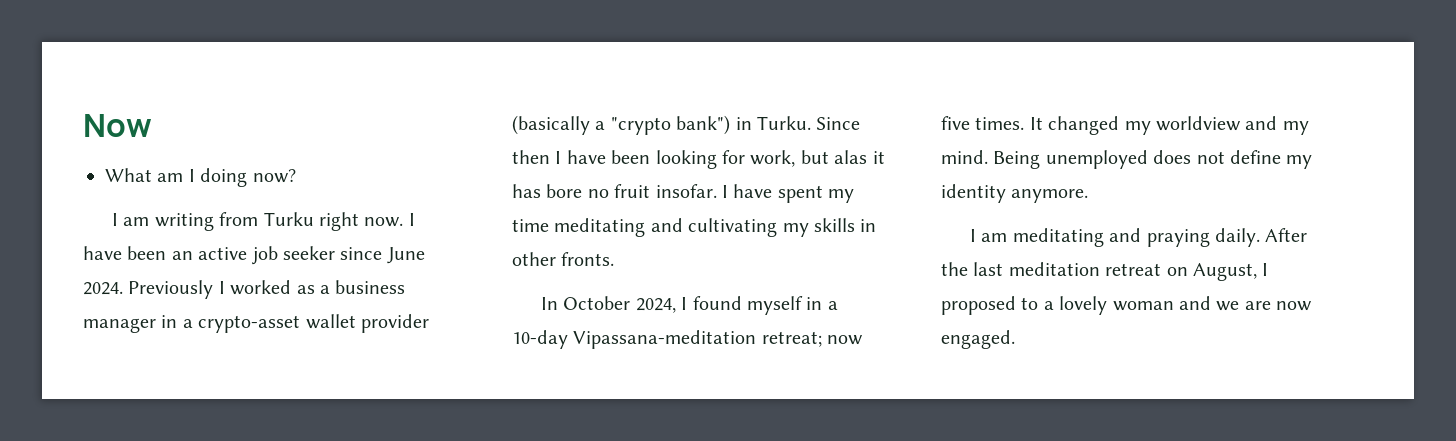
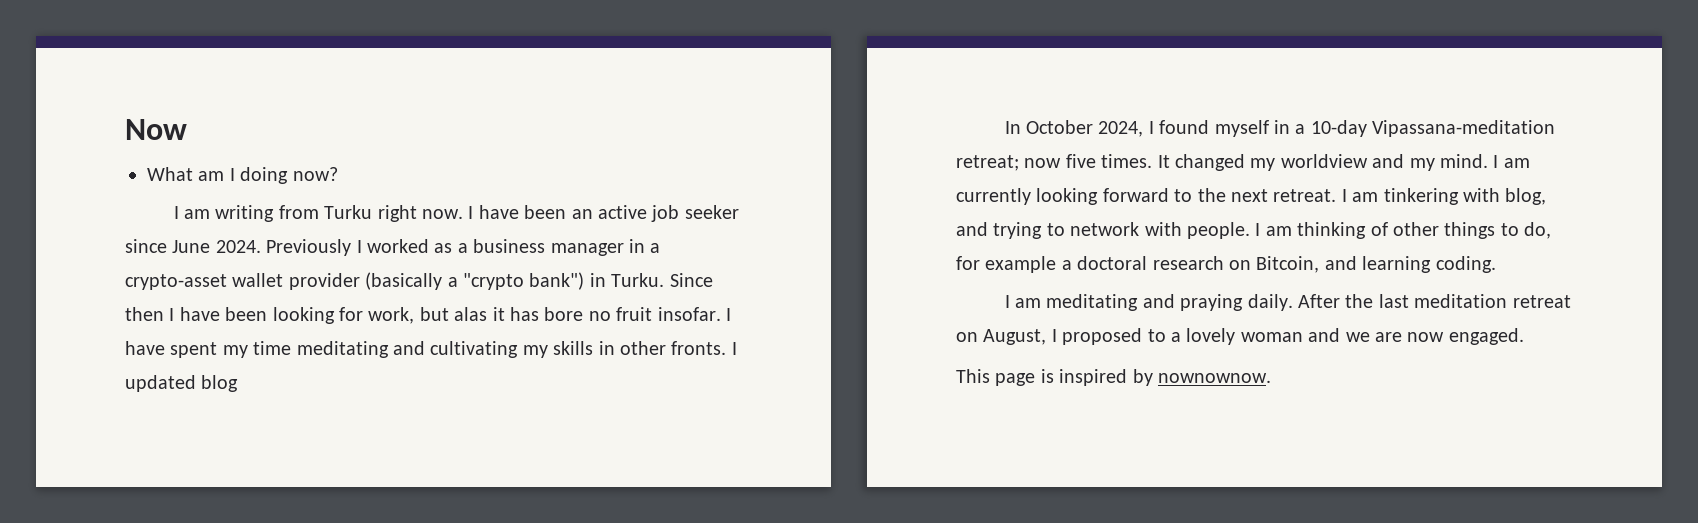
(615, 259) none -> [731,342,737,355] [125,375,239,392] I updated blog
[993,150,1313,169] [941,184,1089,203] Being unemployed does not define my identity anymore. -> [1493,155,1530,168] [956,188,1547,205] [956,222,1552,239] [956,256,1496,273] I am currently looking forward to the next retreat. I am tinkering with blog, and trying to network with people. I am thinking of other things to do, for example a doctoral research on Bitcoin, and learning coding.
(1015, 339) none -> [956,369,1271,386] // This page is inspired by nownownow.

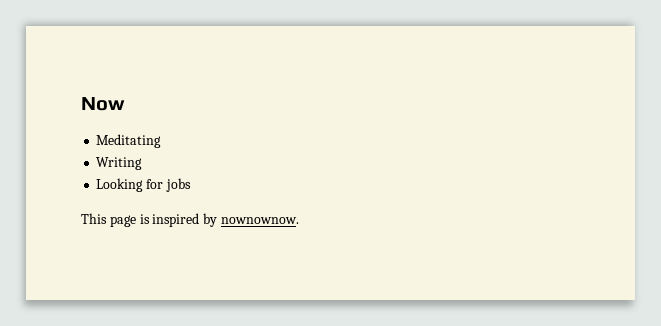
[147,167,338,184] [173,205,739,222] [125,239,661,256] [125,272,713,290] [125,307,731,324] [125,341,737,358] [125,375,239,392] [1004,120,1556,137] [956,154,1530,171] [956,188,1547,205] [956,222,1552,239] [956,256,1496,273] [1004,294,1571,311] [956,328,1524,345] What am I doing now? // I am writing from Turku right now. I have been an active job seeker since June 2024. Previously I worked as a business manager in a crypto-asset wallet provider (basically a "crypto bank") in Turku. Since then I have been looking for work, but alas it has bore no fruit insofar. I have spent my time meditating and cultivating my skills in other fronts. I updated blog // In October 2024, I found myself in a 10-day Vipassana-meditation retreat; now five times. It changed my worldview and my mind. I am currently looking forward to the next retreat. I am tinkering with blog, and trying to network with people. I am thinking of other things to do, for example a doctoral research on Bitcoin, and learning coding. // I am meditating and praying daily. After the last meditation retreat on August, I proposed to a lovely woman and we are now engaged. -> [96,134,162,148] [96,157,143,170] [96,178,191,192] Meditating // Writing // Looking for jobs

